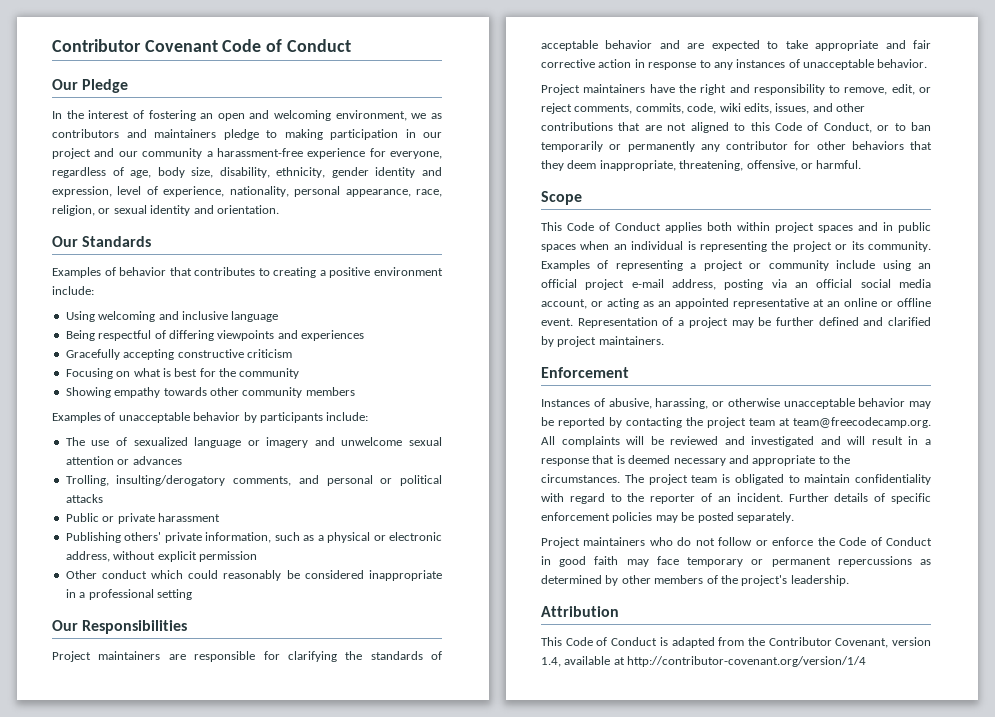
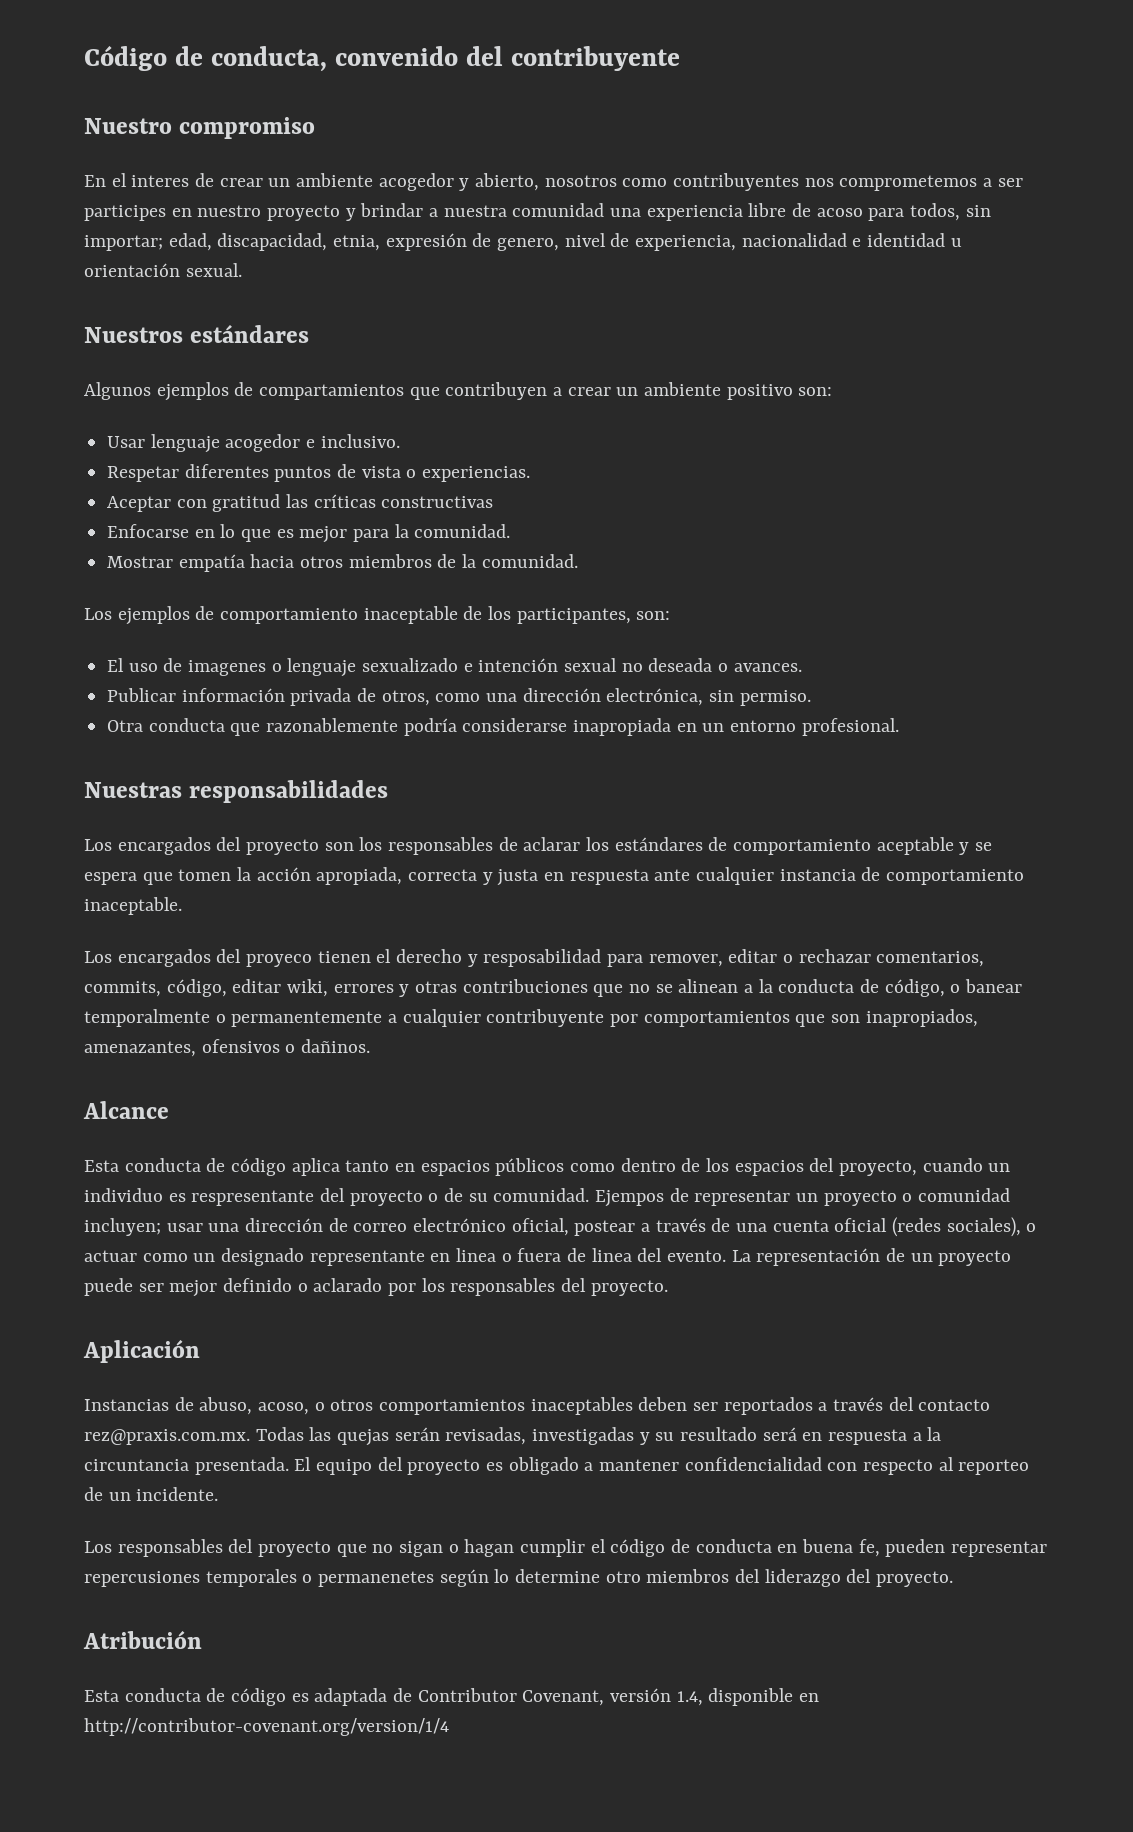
[52,39,351,52] [52,79,129,93] [52,110,442,121] [52,129,442,140] [52,148,442,159] [52,167,442,178] [52,186,442,197] [52,205,279,216] [52,236,152,247] [52,267,443,278] [52,286,94,295] [65,311,279,322] [65,330,364,341] [65,349,292,360] [65,368,300,379] [65,387,355,398] [52,412,369,423] [65,437,442,448] [65,456,182,465] [65,475,442,486] [65,494,103,503] [65,513,220,524] [65,532,443,543] [65,551,257,562] [65,570,442,581] [65,589,192,600] [52,620,188,634] [52,651,442,662] [541,40,932,51] [541,59,928,70] [541,84,932,95] [541,103,865,114] [541,122,931,133] [541,141,932,152] [541,160,862,171] [541,191,582,205] [541,222,931,233] [541,241,931,252] [541,260,932,271] [541,279,931,290] [541,298,931,309] [541,317,931,328] [541,336,664,347] [541,367,629,378] [541,398,931,409] [541,417,931,428] [541,436,931,447] [541,455,850,466] [541,474,931,485] [541,493,931,504] [541,512,794,523] [541,537,932,548] [541,556,931,567] [541,575,849,586] [541,606,619,617] [541,637,931,648] [541,656,625,667] Contributor Covenant Code of Conduct // Our Pledge // In the interest of fostering an open and welcoming environment, we as contributors and maintainers pledge to making participation in our project and our community a harassment-free experience for everyone, regardless of age, body size, disability, ethnicity, gender identity and expression, level of experience, nationality, personal appearance, race, religion, or sexual identity and orientation. // Our Standards // Examples of behavior that contributes to creating a positive environment include: // Using welcoming and inclusive language // Being respectful of differing viewpoints and experiences // Gracefully accepting constructive criticism // Focusing on what is best for the community // Showing empathy towards other community members // Examples of unacceptable behavior by participants include: // The use of sexualized language or imagery and unwelcome sexual attention or advances // Trolling, insulting/derogatory comments, and personal or political attacks // Public or private harassment // Publishing others' private information, such as a physical or electronic address, without explicit permission // Other conduct which could reasonably be considered inappropriate in a professional setting // Our Responsibilities // Project maintainers are responsible for clarifying the standards of acceptable behavior and are expected to take appropriate and fair corrective action in response to any instances of unacceptable behavior. // Project maintainers have the right and responsibility to remove, edit, or reject comments, commits, code, wiki edits, issues, and other contributions that are not aligned to this Code of Conduct, or to ban temporarily or permanently any contributor for other behaviors that they deem inappropriate, threatening, offensive, or harmful. // Scope // This Code of Conduct applies both within project spaces and in public spaces when an individual is representing the project or its community. Examples of representing a project or community include using an official project e-mail address, posting via an official social media account, or acting as an appointed representative at an online or offline event. Representation of a project may be further defined and clarified by project maintainers. // Enforcement // Instances of abusive, harassing, or otherwise unacceptable behavior may be reported by contacting the project team at team@freecodecamp.org. All complaints will be reviewed and investigated and will result in a response that is deemed necessary and appropriate to the circumstances. The project team is obligated to maintain confidentiality with regard to the reporter of an incident. Further details of specific enforcement policies may be posted separately. // Project maintainers who do not follow or enforce the Code of Conduct in good faith may face temporary or permanent repercussions as determined by other members of the project's leadership. // Attribution // This Code of Conduct is adapted from the Contributor Covenant, version 1.4, available at -> [84,45,680,72] [84,117,316,139] [84,173,1023,191] [84,203,991,221] [84,233,962,251] [84,263,242,277] [84,324,310,343] [84,382,833,401] [107,434,400,453] [107,464,531,482] [107,494,494,512] [107,524,511,543] [107,554,578,572] [84,606,671,625] [107,658,802,677] [107,688,811,706] [107,718,899,736] [84,780,389,803] [84,837,993,855] [84,867,1025,886] [84,897,182,915] [84,949,985,967] [84,979,1023,997] [84,1009,978,1027] [84,1039,371,1057] [83,1101,169,1119] [84,1158,1011,1176] [84,1188,1011,1207] [84,1217,1037,1237] [84,1248,1012,1266] [84,1278,668,1297] [83,1339,200,1363] [84,1397,991,1415] [84,1427,942,1446] [84,1457,1030,1475] [84,1487,219,1501] [84,1539,1048,1557] [84,1569,954,1587] [83,1630,202,1649] [84,1688,820,1706] Código de conducta, convenido del contribuyente // Nuestro compromiso // En el interes de crear un ambiente acogedor y abierto, nosotros como contribuyentes nos comprometemos a ser participes en nuestro proyecto y brindar a nuestra comunidad una experiencia libre de acoso para todos, sin importar; edad, discapacidad, etnia, expresión de genero, nivel de experiencia, nacionalidad e identidad u orientación sexual. // Nuestros estándares // Algunos ejemplos de compartamientos que contribuyen a crear un ambiente positivo son: // Usar lenguaje acogedor e inclusivo. // Respetar diferentes puntos de vista o experiencias. // Aceptar con gratitud las críticas constructivas // Enfocarse en lo que es mejor para la comunidad. // Mostrar empatía hacia otros miembros de la comunidad. // Los ejemplos de comportamiento inaceptable de los participantes, son: // El uso de imagenes o lenguaje sexualizado e intención sexual no deseada o avances. // Publicar información privada de otros, como una dirección electrónica, sin permiso. // Otra conducta que razonablemente podría considerarse inapropiada en un entorno profesional. // Nuestras responsabilidades // Los encargados del proyecto son los responsables de aclarar los estándares de comportamiento aceptable y se espera que tomen la acción apropiada, correcta y justa en respuesta ante cualquier instancia de comportamiento inaceptable. // Los encargados del proyeco tienen el derecho y resposabilidad para remover, editar o rechazar comentarios, commits, código, editar wiki, errores y otras contribuciones que no se alinean a la conducta de código, o banear temporalmente o permanentemente a cualquier contribuyente por comportamientos que son inapropiados, amenazantes, ofensivos o dañinos. // Alcance // Esta conducta de código aplica tanto en espacios públicos como dentro de los espacios del proyecto, cuando un individuo es respresentante del proyecto o de su comunidad. Ejempos de representar un proyecto o comunidad incluyen; usar una dirección de correo electrónico oficial, postear a través de una cuenta oficial (redes sociales), o actuar como un designado representante en linea o fuera de linea del evento. La representación de un proyecto puede ser mejor definido o aclarado por los responsables del proyecto. // Aplicación // Instancias de abuso, acoso, o otros comportamientos inaceptables deben ser reportados a través del contacto rez@praxis.com.mx. Todas las quejas serán revisadas, investigadas y su resultado será en respuesta a la circuntancia presentada. El equipo del proyecto es obligado a mantener confidencialidad con respecto al reporteo de un incidente. // Los responsables del proyecto que no sigan o hagan cumplir el código de conducta en buena fe, pueden representar repercusiones temporales o permanenetes según lo determine otro miembros del liderazgo del proyecto. // Atribución // Esta conducta de código es adaptada de Contributor Covenant, versión 1.4, disponible en

